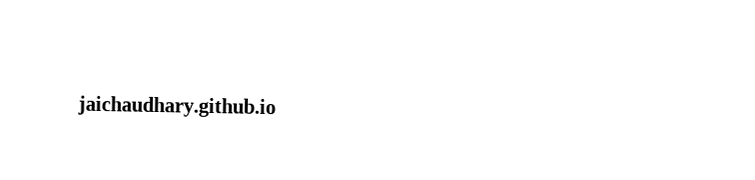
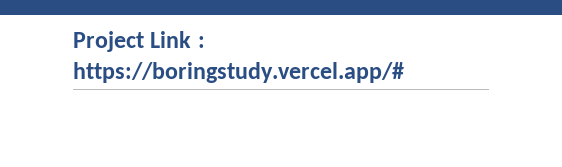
[77,95,276,119] jaichaudhary.github.io -> [73,31,205,52] [73,62,404,83] Project Link : https://boringstudy.vercel.app/#

